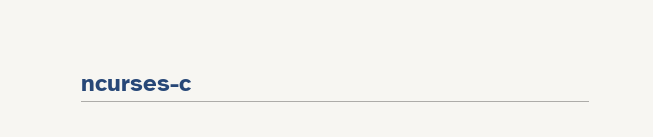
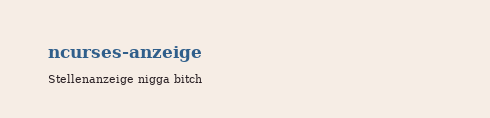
[81,79,192,91] ncurses-c -> [48,46,202,62] [48,74,202,85] ncurses-anzeige // Stellenanzeige nigga bitch

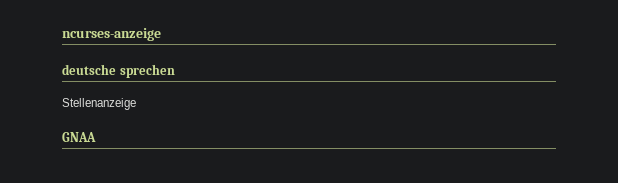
(202, 54) none -> [62,64,175,78] // deutsche sprechen
[138,74,202,85] nigga bitch -> [62,132,96,142] // GNAA

